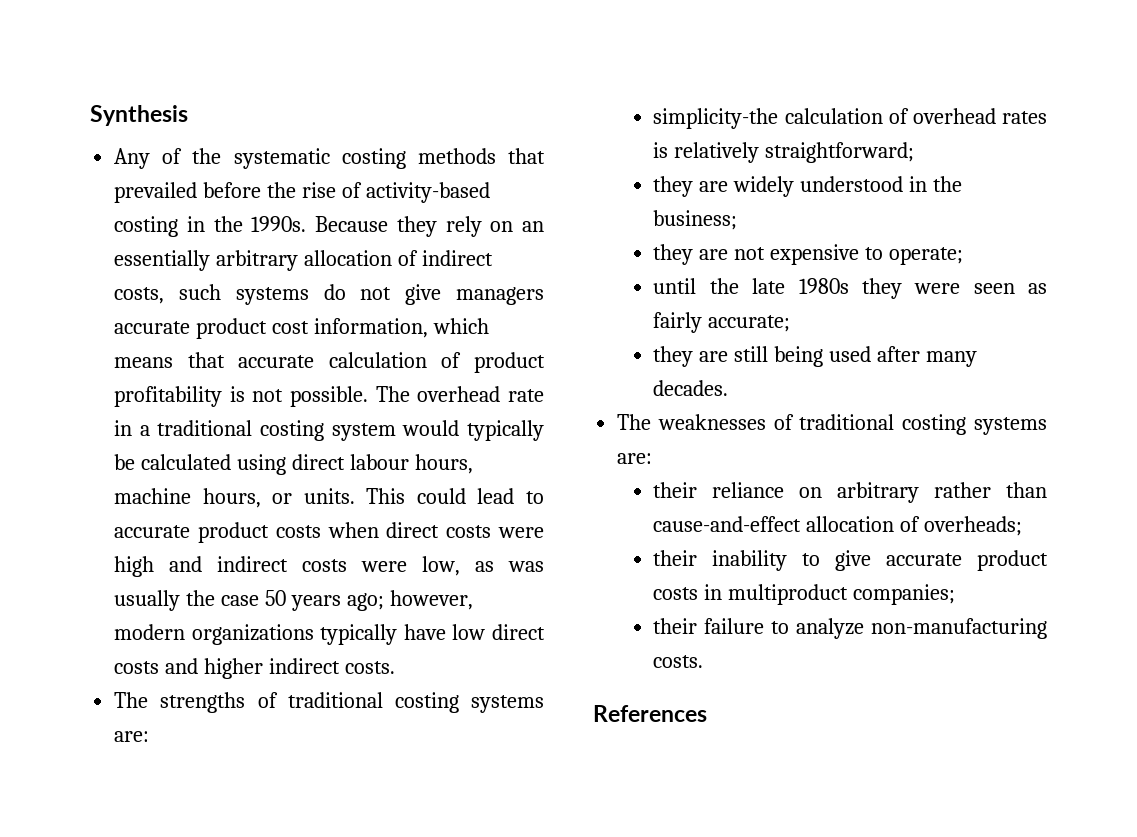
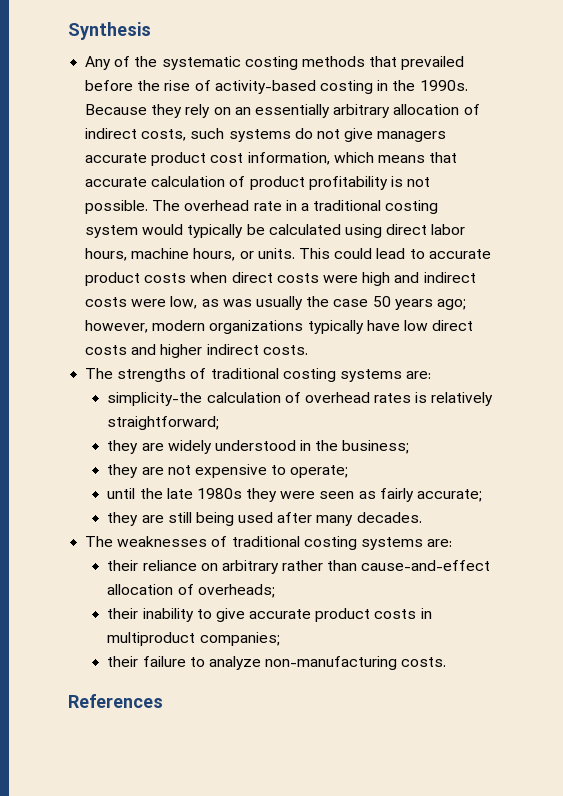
[349,454,409,470] labour -> [431,224,466,235] labor

